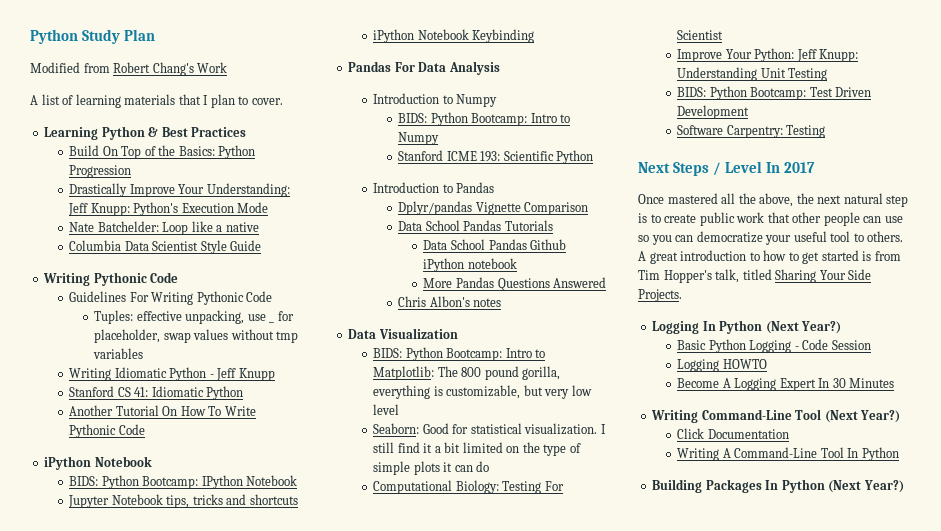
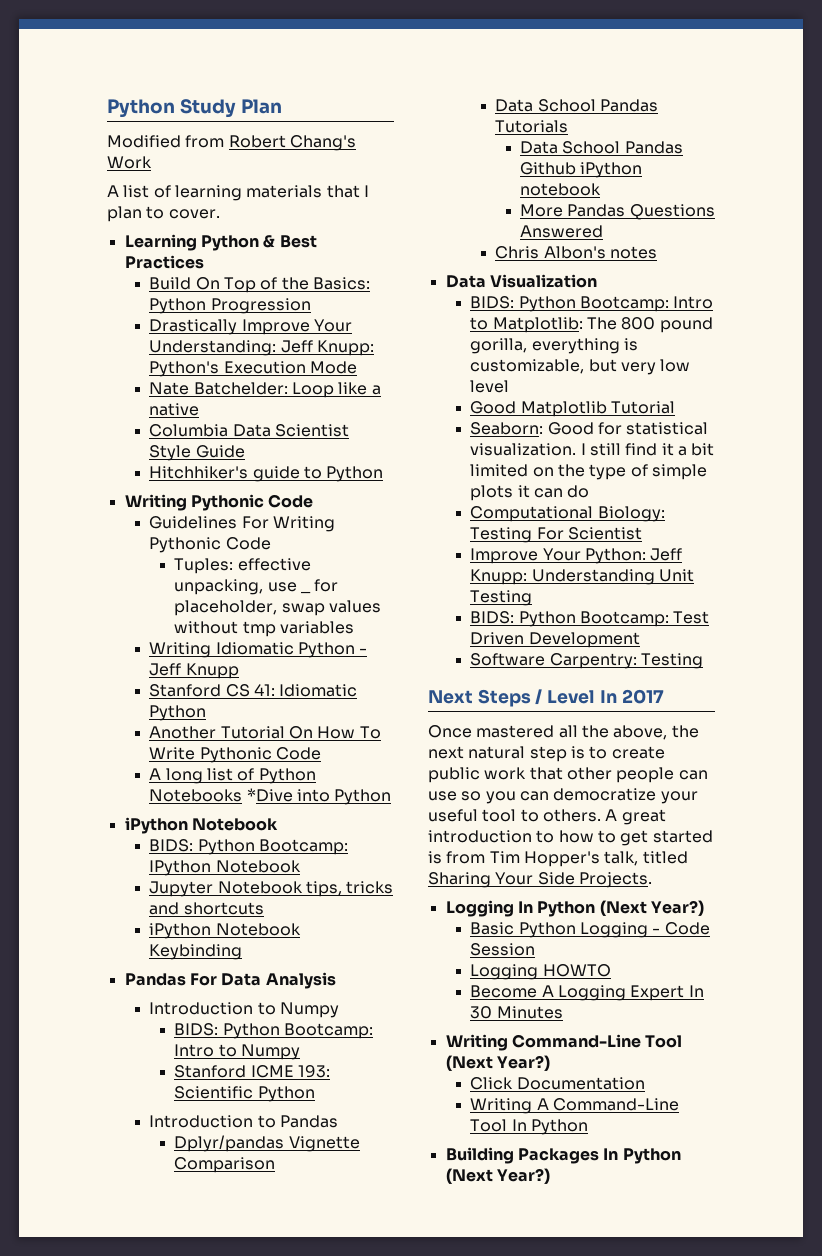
(262, 245) none -> [149,466,384,482] // Hitchhiker's guide to Python
(145, 429) none -> [149,768,316,784] [149,788,392,805] // A long list of Python Notebooks *Dive into Python
(400, 409) none -> [470,401,676,417] // Good Matplotlib Tutorial

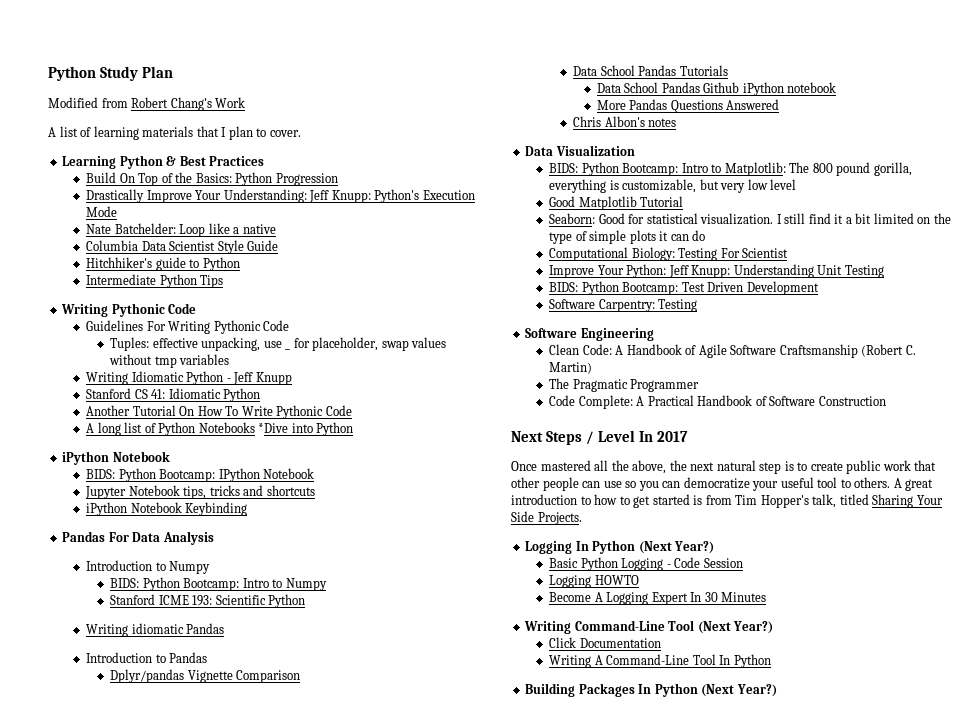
(384, 474) none -> [86,274,224,288] // Intermediate Python Tips
(315, 1094) none -> [86,623,225,637] // Writing idiomatic Pandas
(704, 661) none -> [525,328,654,341] [549,344,916,358] [549,362,593,374] [549,378,700,392] [549,395,886,409] // Software Engineering // Clean Code: A Handbook of Agile Software Craftsmanship (Robert C. Martin) // The Pragmatic Programmer // Code Complete: A Practical Handbook of Software Construction

